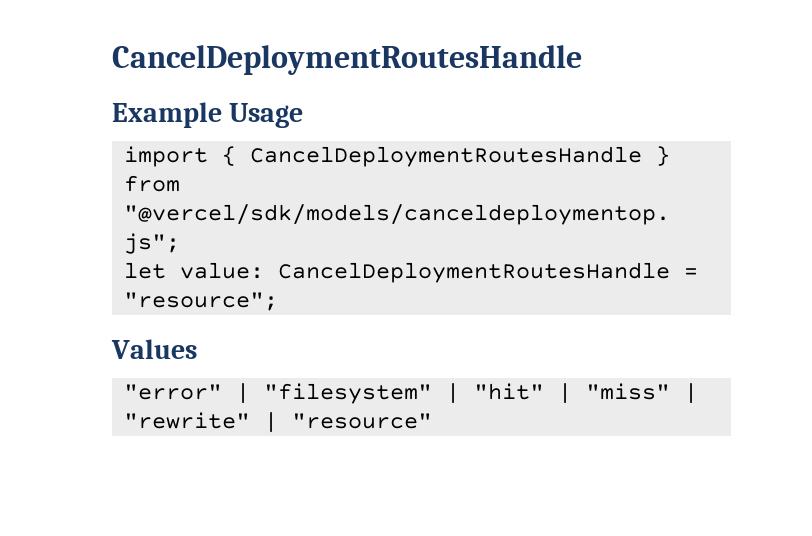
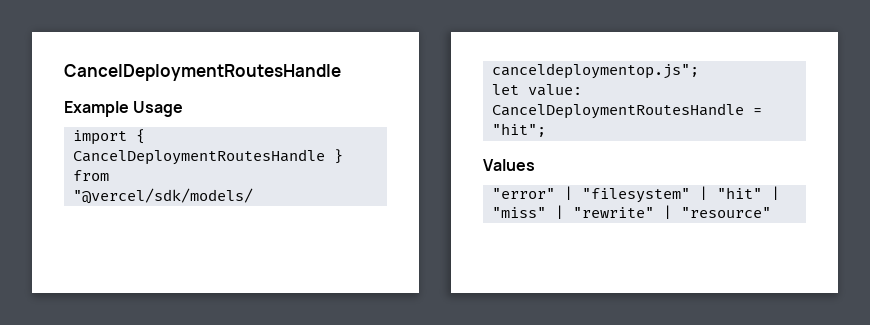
[124,292,279,311] "resource"; -> [491,123,546,137] "hit";

